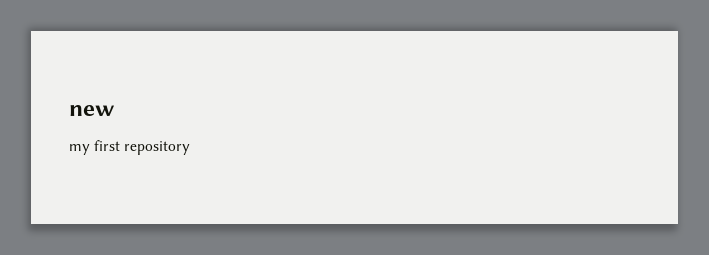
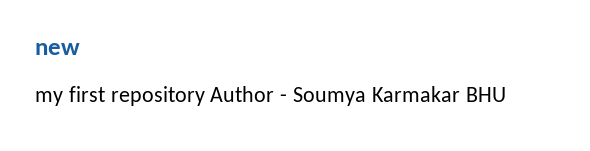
(191, 148) none -> [210,86,506,106] Author - Soumya Karmakar BHU

